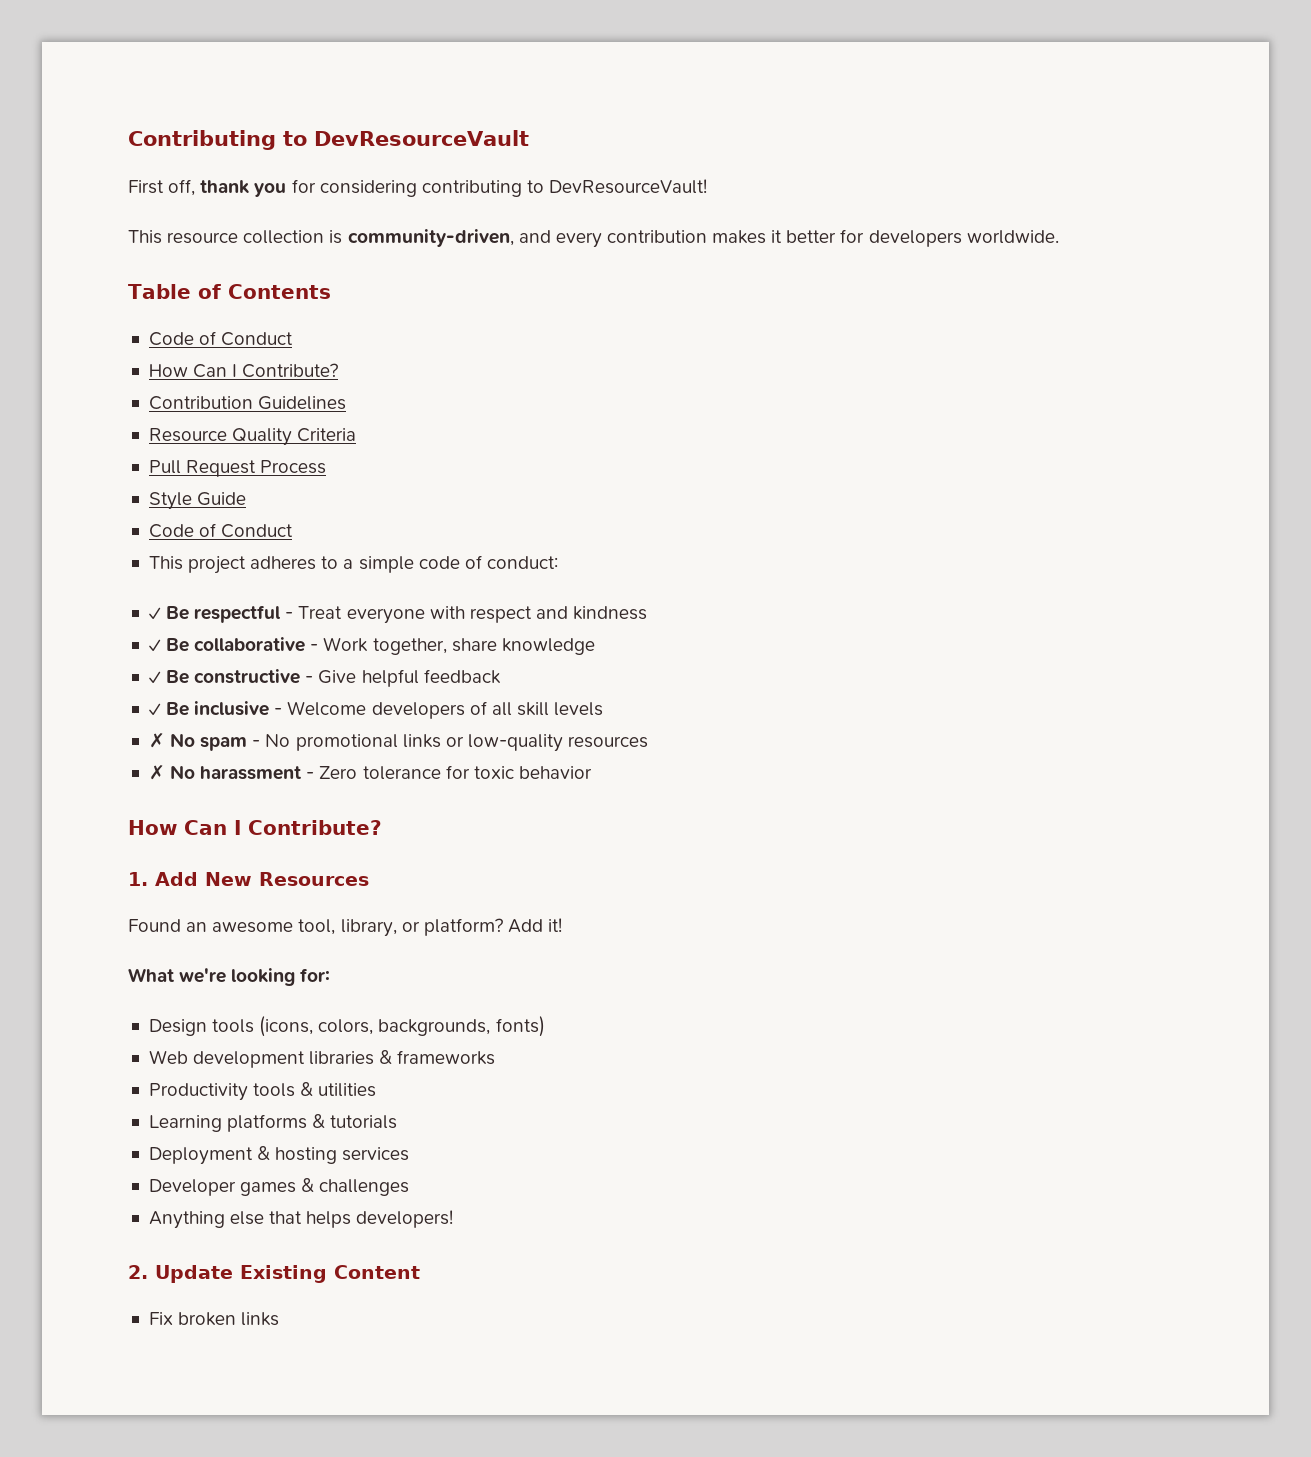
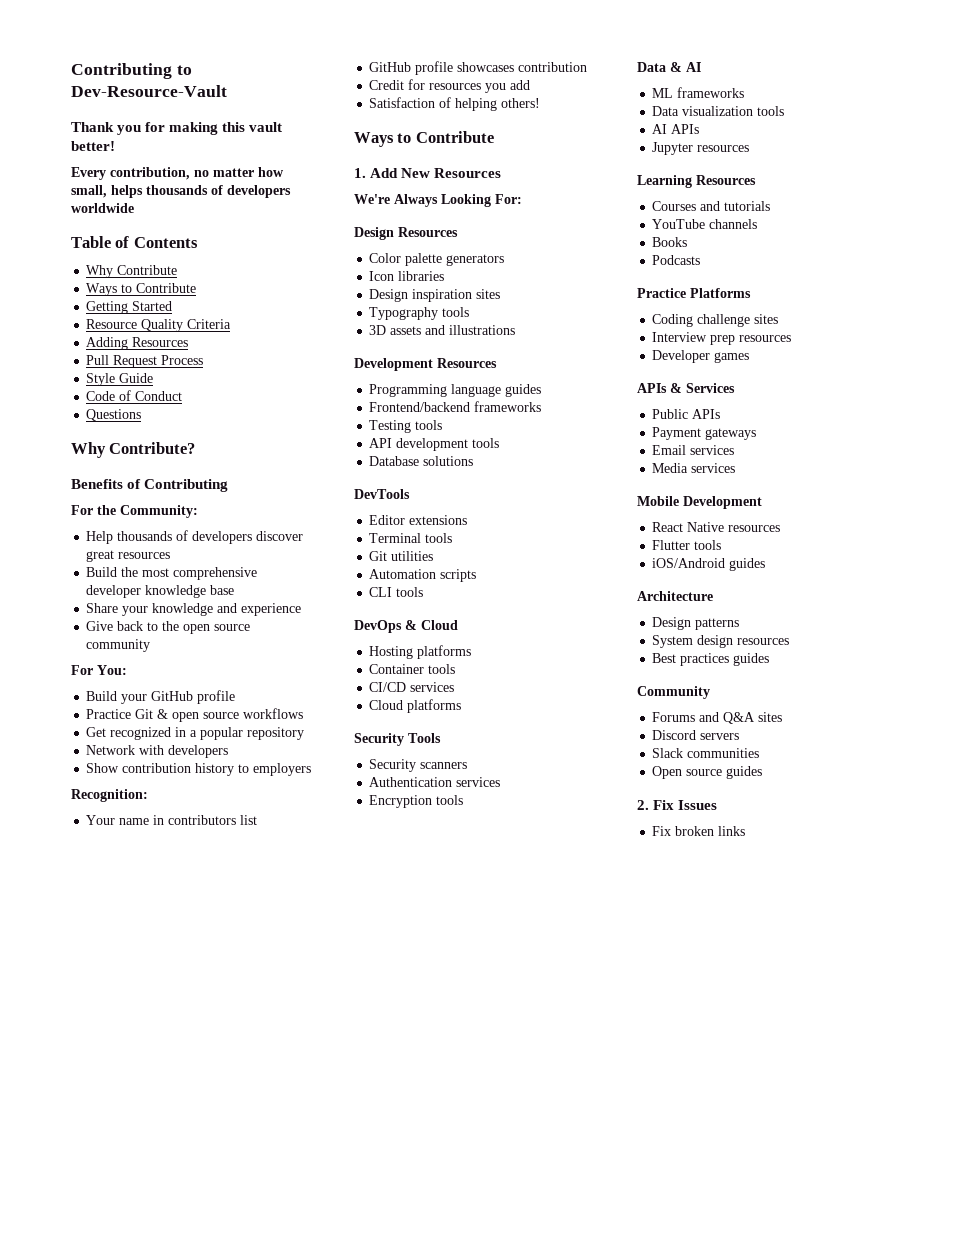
[314,130,529,146] [128,179,708,197] [128,229,1059,248] [128,284,331,299] [148,331,294,346] [148,363,339,378] [148,396,347,410] DevResourceVault // First off, thank you for considering contributing to DevResourceVault! // This resource collection is community-driven, and every contribution makes it better for developers worldwide. // Table of Contents // Code of Conduct // How Can I Contribute? // Contribution Guidelines -> [71,85,227,97] [71,122,283,135] [71,141,115,151] [71,167,284,180] [71,185,291,198] [71,203,134,213] [71,236,198,248] [86,265,178,278] [86,283,197,296] [86,301,173,314] Dev-Resource-Vault // Thank you for making this vault better! // Every contribution, no matter how small, helps thousands of developers worldwide // Table of Contents // Why Contribute // Ways to Contribute // Getting Started
(357, 435) none -> [86,337,189,350] // Adding Resources
[148,555,558,574] [148,605,648,624] [148,637,595,655] [148,669,501,687] [148,701,604,719] [148,733,649,752] [148,765,592,780] [128,820,382,835] [128,872,369,886] [128,918,563,937] [128,968,331,986] [148,1016,545,1037] [148,1050,496,1068] [148,1082,377,1101] [148,1114,398,1132] [148,1146,410,1165] [148,1178,410,1196] [148,1210,454,1229] [128,1265,420,1283] This project adheres to a simple code of conduct: // ✓ Be respectful - Treat everyone with respect and kindness // ✓ Be collaborative - Work together, share knowledge // ✓ Be constructive - Give helpful feedback // ✓ Be inclusive - Welcome developers of all skill levels // ✗ No spam - No promotional links or low-quality resources // ✗ No harassment - Zero tolerance for toxic behavior // How Can I Contribute? // 1. Add New Resources // Found an awesome tool, library, or platform? Add it! // What we're looking for: // Design tools (icons, colors, backgrounds, fonts) // Web development libraries & frameworks // Productivity tools & utilities // Learning platforms & tutorials // Deployment & hosting services // Developer games & challenges // Anything else that helps developers! // 2. Update Existing Content -> [86,409,142,421] [71,442,196,458] [71,479,229,492] [71,505,198,518] [86,530,304,544] [86,550,171,562] [86,567,258,580] [86,585,235,598] [86,603,302,616] [86,621,251,634] [86,639,151,652] [71,665,127,675] [86,690,236,704] [86,708,304,722] [86,727,305,740] [86,745,229,758] [86,763,312,776] [71,789,148,802] [86,815,258,825] [369,61,588,75] [369,79,531,93] [369,97,541,111] [354,131,494,147] [354,168,502,178] [354,194,522,207] [354,227,458,240] [369,253,505,266] [369,271,445,281] [369,289,501,302] [369,307,470,320] [369,325,516,335] [354,358,497,371] [369,384,542,397] [369,401,542,412] [369,420,443,433] [369,438,500,451] [369,456,474,466] [354,489,410,499] [369,515,468,525] [369,533,453,543] [369,551,434,561] [369,569,477,582] [369,587,424,597] [354,620,458,633] [369,645,472,659] [369,664,456,674] [369,682,455,692] [369,699,462,713] [354,733,441,746] [369,759,468,772] [369,777,501,787] [369,795,464,808] [637,62,701,72] [652,87,745,98] [652,106,785,116] [652,124,700,134] [652,142,750,155] [637,175,756,188] [652,201,771,211] [652,219,758,229] [652,237,688,247] [652,255,701,265] [637,288,751,298] [652,314,779,327] [652,332,792,345] [652,350,750,363] [637,383,735,393] [652,409,721,419] [652,427,757,440] [652,445,735,455] [652,463,736,473] [637,496,762,509] [652,522,781,532] [652,540,722,550] [652,558,766,571] [637,591,713,601] [652,617,740,630] [652,635,790,648] [652,653,770,666] [637,686,710,699] [652,712,783,724] [652,730,740,740] [652,748,760,758] [652,766,763,779] [637,800,718,810] Questions // Why Contribute? // Benefits of Contributing // For the Community: // Help thousands of developers discover great resources // Build the most comprehensive developer knowledge base // Share your knowledge and experience // Give back to the open source community // For You: // Build your GitHub profile // Practice Git & open source workflows // Get recognized in a popular repository // Network with developers // Show contribution history to employers // Recognition: // Your name in contributors list // GitHub profile showcases contribution // Credit for resources you add // Satisfaction of helping others! // Ways to Contribute // 1. Add New Resources // We're Always Looking For: // Design Resources // Color palette generators // Icon libraries // Design inspiration sites // Typography tools // 3D assets and illustrations // Development Resources // Programming language guides // Frontend/backend frameworks // Testing tools // API development tools // Database solutions // DevTools // Editor extensions // Terminal tools // Git utilities // Automation scripts // CLI tools // DevOps & Cloud // Hosting platforms // Container tools // CI/CD services // Cloud platforms // Security Tools // Security scanners // Authentication services // Encryption tools // Data & AI // ML frameworks // Data visualization tools // AI APIs // Jupyter resources // Learning Resources // Courses and tutorials // YouTube channels // Books // Podcasts // Practice Platforms // Coding challenge sites // Interview prep resources // Developer games // APIs & Services // Public APIs // Payment gateways // Email services // Media services // Mobile Development // React Native resources // Flutter tools // iOS/Android guides // Architecture // Design patterns // System design resources // Best practices guides // Community // Forums and Q&A sites // Discord servers // Slack communities // Open source guides // 2. Fix Issues

